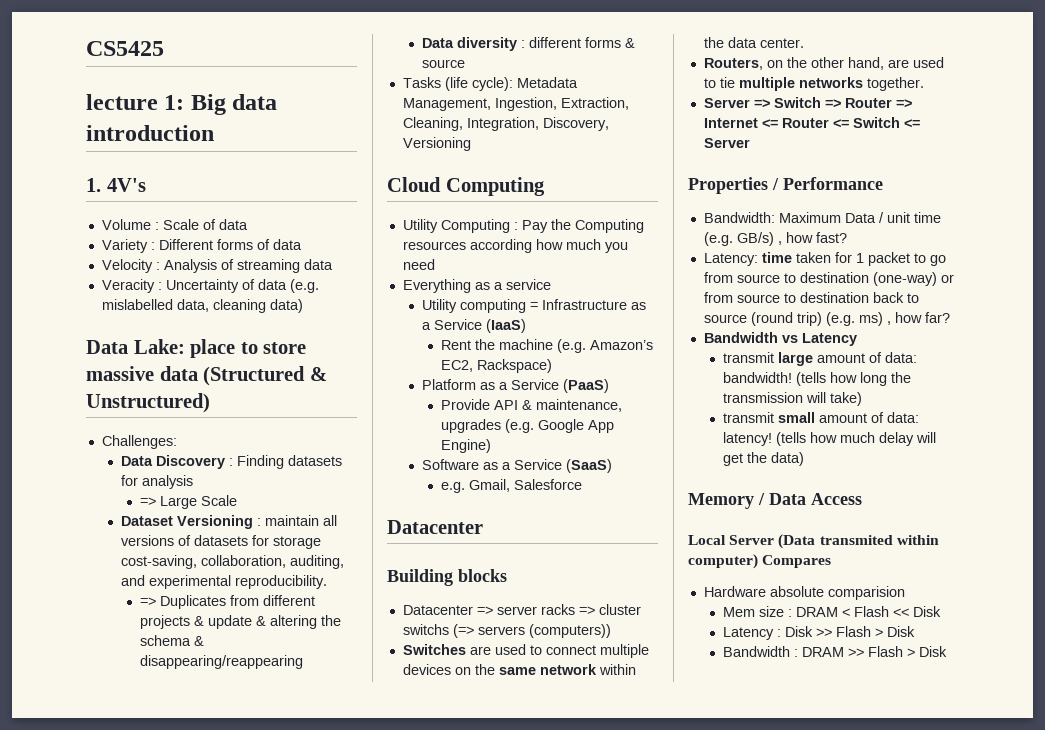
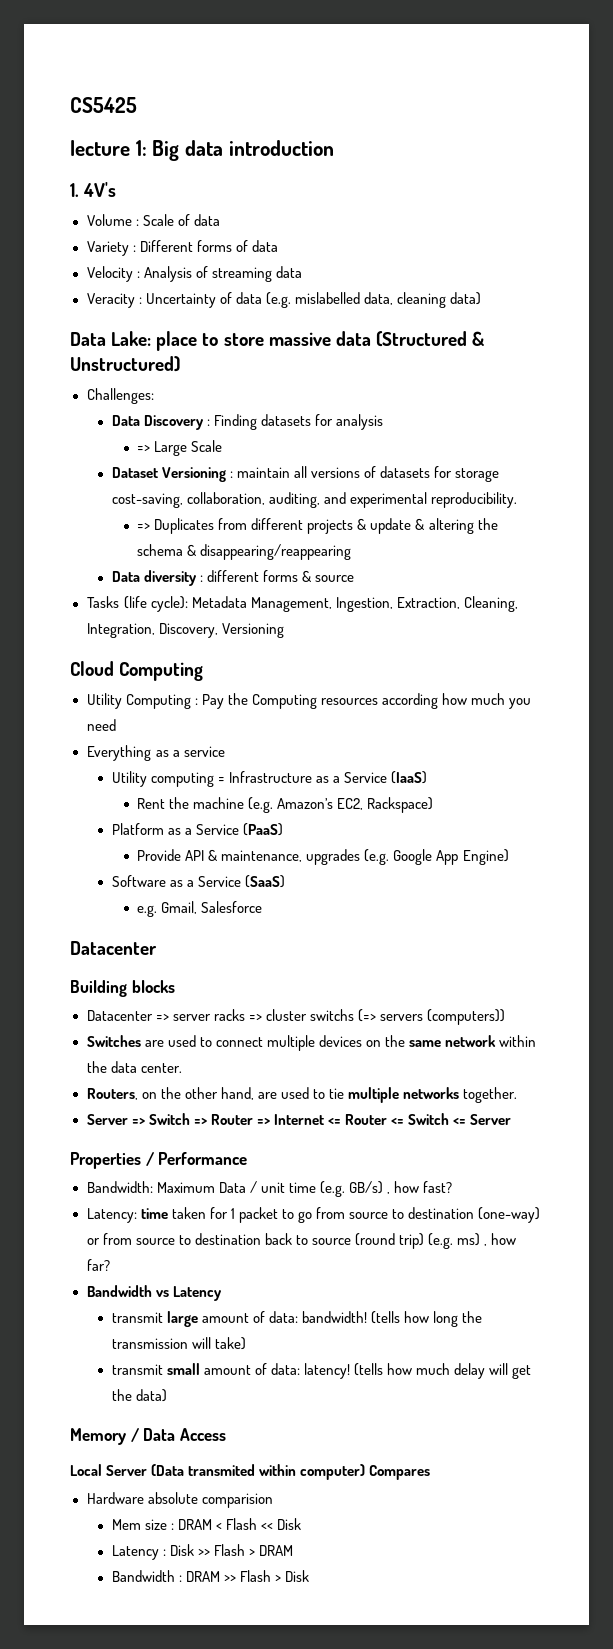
[887,626,916,637] Disk -> [259,1545,294,1556] DRAM

